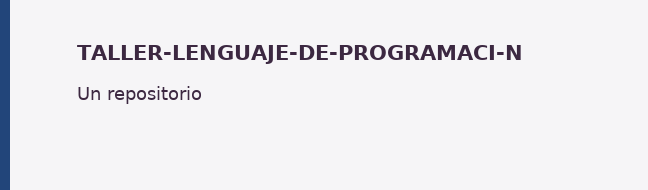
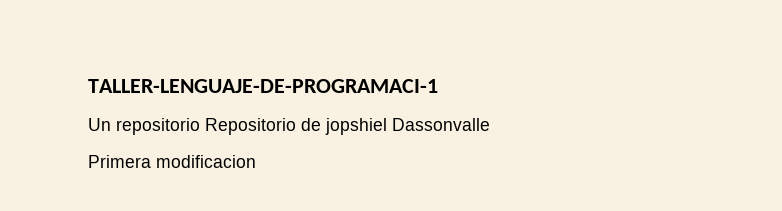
[77,45,523,64] TALLER-LENGUAJE-DE-PROGRAMACI-N -> [88,79,438,93] TALLER-LENGUAJE-DE-PROGRAMACI-1
(202, 95) none -> [205,118,490,135] [88,155,256,168] Repositorio de jopshiel Dassonvalle // Primera modificacion

